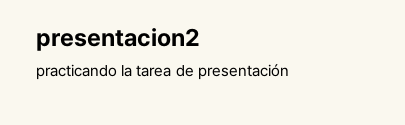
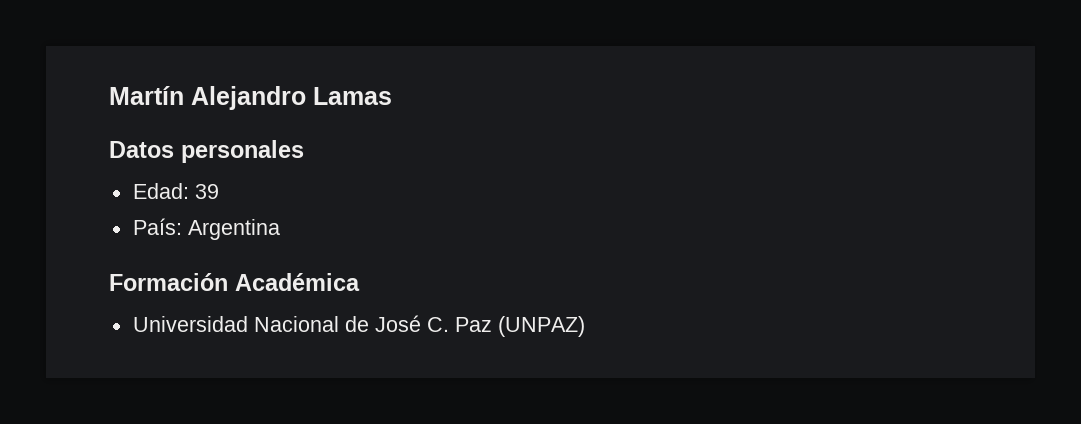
[36,28,200,51] [36,64,289,80] presentacion2 // practicando la tarea de presentación -> [109,86,392,110] [109,140,304,163] [132,183,219,199] [132,218,280,240] [109,273,360,291] [132,315,585,337] Martín Alejandro Lamas // Datos personales // Edad: 39 // País: Argentina // Formación Académica // Universidad Nacional de José C. Paz (UNPAZ)

